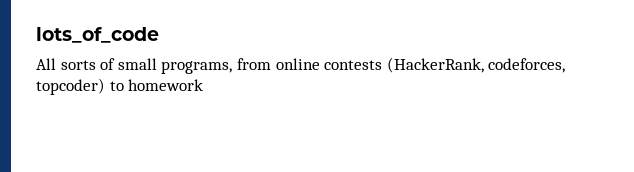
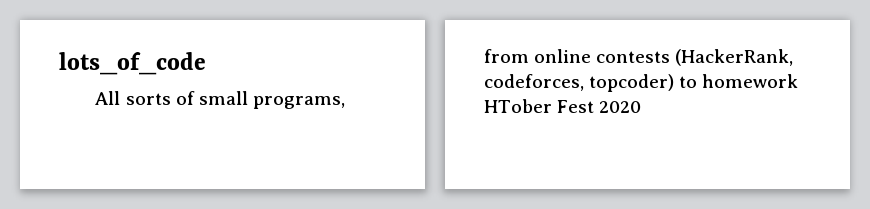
(204, 85) none -> [484,99,642,113] HTober Fest 2020

